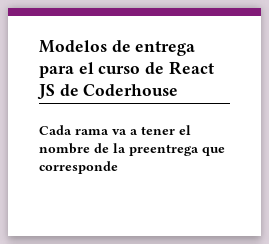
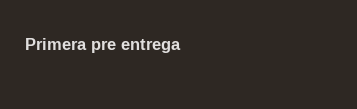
[39,40,196,56] [39,61,214,78] [37,84,179,100] [39,125,191,135] [39,143,225,156] [39,161,118,174] Modelos de entrega para el curso de React JS de Coderhouse // Cada rama va a tener el nombre de la preentrega que corresponde -> [25,38,181,53] Primera pre entrega

